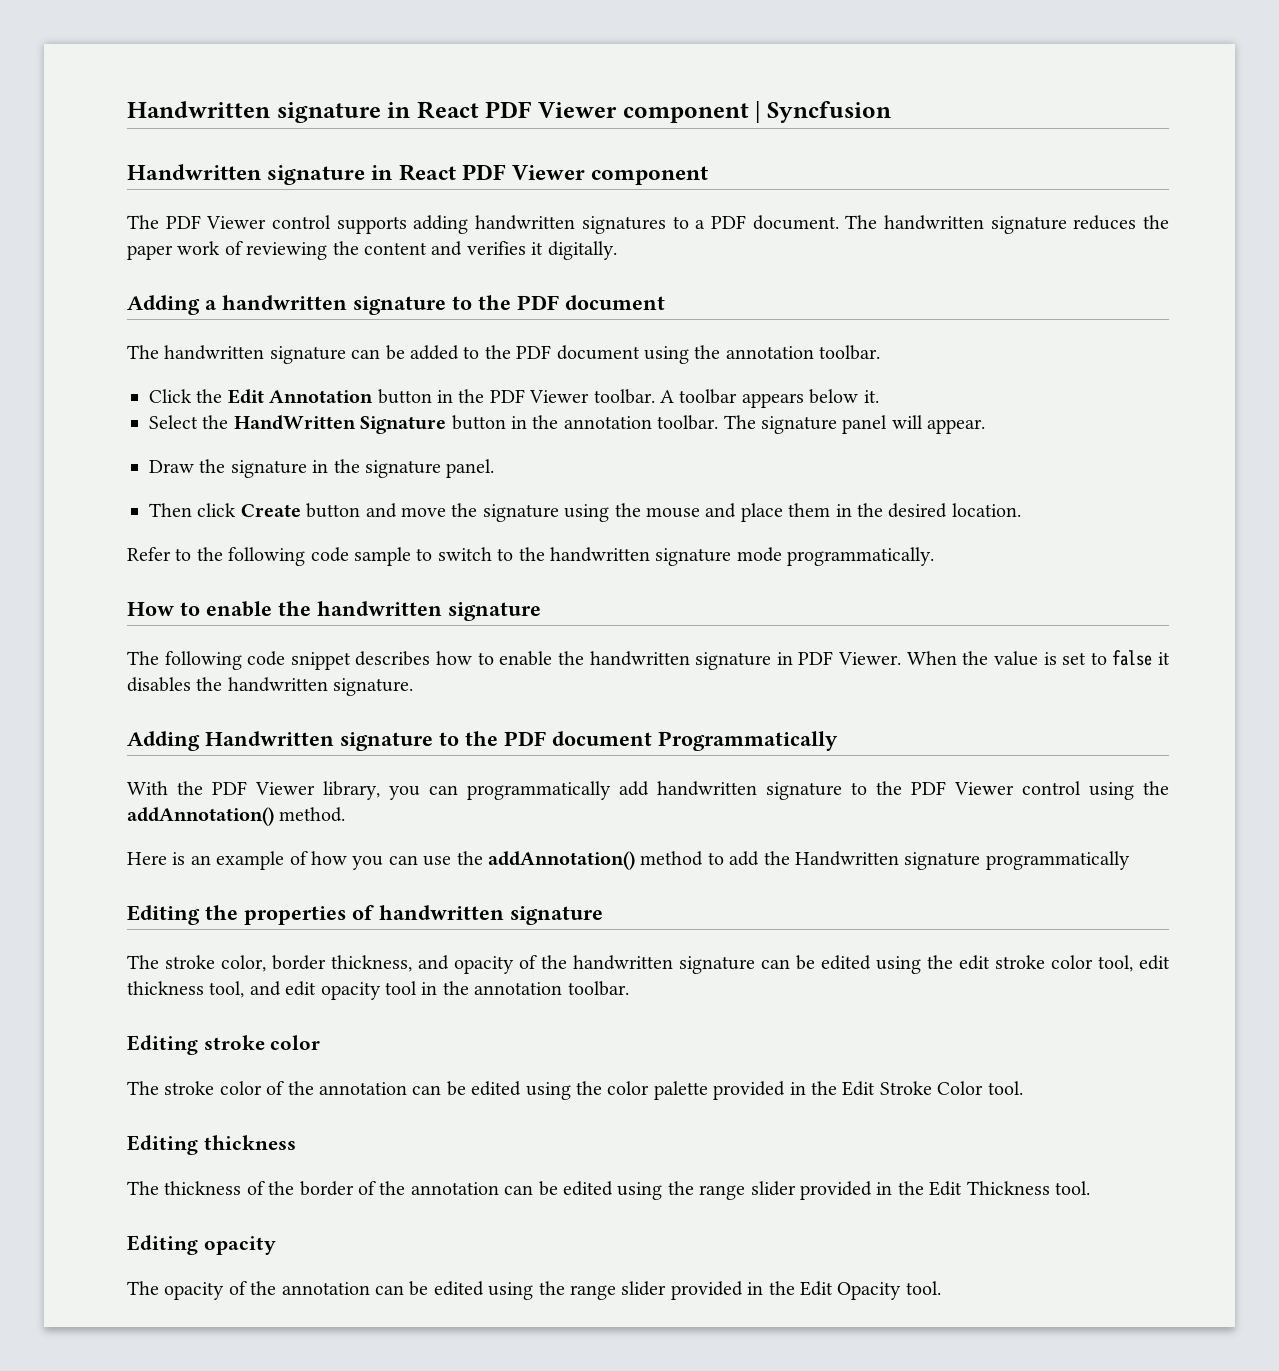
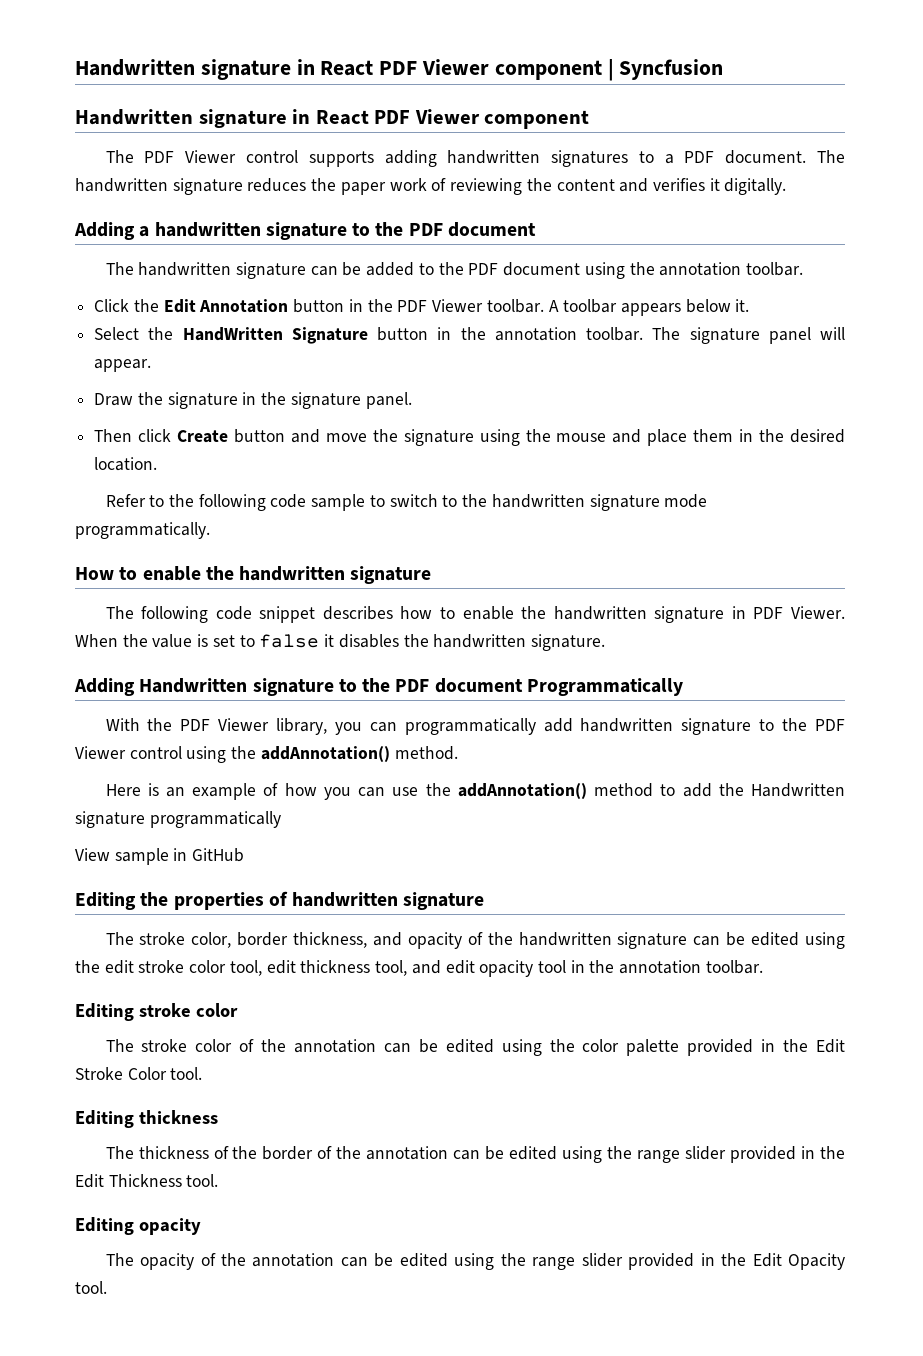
(1130, 860) none -> [75,848,245,865] // View sample in GitHub

